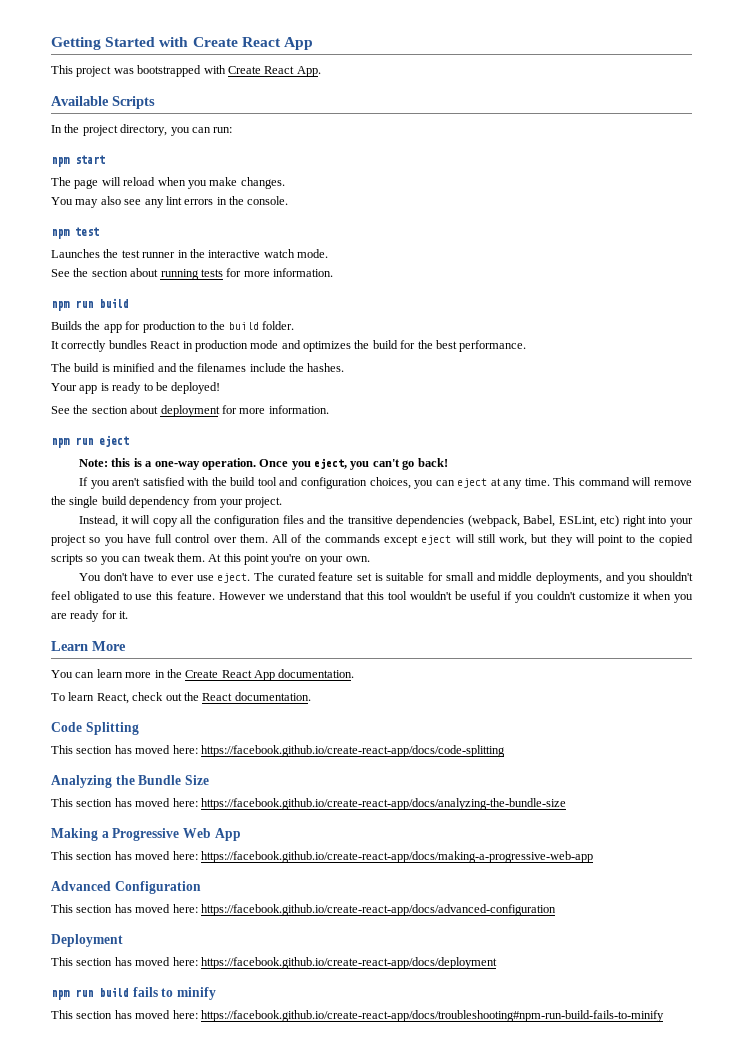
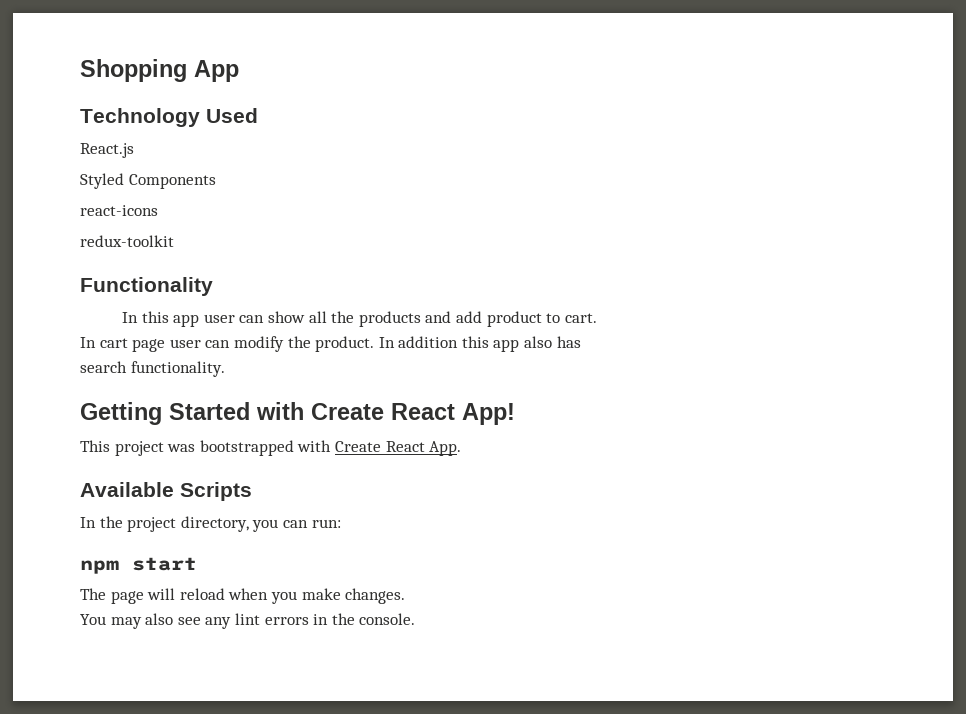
(51, 43) none -> [80,59,239,82] [80,108,258,127] [80,143,134,158] [80,173,216,189] [80,205,158,216] [80,235,174,247] [80,277,213,296] [122,311,597,327] [80,336,581,352] [80,361,225,377] Shopping App // Technology Used // React.js // Styled Components // react-icons // redux-toolkit // Functionality // In this app user can show all the products and add product to cart. // In cart page user can modify the product. In addition this app also has // search functionality. //
[283,37,313,50] App -> [462,403,515,425] App!
[51,227,99,239] [51,249,328,258] [51,268,333,280] [51,298,129,311] [51,321,294,333] [51,340,527,352] [51,363,345,372] [51,382,221,394] [51,405,329,417] [51,435,129,448] [79,458,448,470] [79,477,692,489] [51,496,283,508] [79,515,693,527] [51,534,693,546] [51,553,370,565] [79,572,693,584] [51,591,693,603] [51,610,129,622] [51,641,126,651] [51,669,355,681] [51,692,311,704] [51,722,139,735] [51,745,505,757] [51,775,209,788] [51,798,566,810] [51,828,241,841] [51,851,593,863] [51,881,201,894] [51,904,556,916] [51,934,123,947] [51,957,497,969] [51,987,216,1000] [51,1010,664,1022] // npm test // Launches the test runner in the interactive watch mode. // See the section about running tests for more information. // npm run build // Builds the app for production to the build folder. // It correctly bundles React in production mode and optimizes the build for the best performance. // The build is minified and the filenames include the hashes. // Your app is ready to be deployed! // See the section about deployment for more information. // npm run eject // Note: this is a one-way operation. Once you eject, you can't go back! // If you aren't satisfied with the build tool and configuration choices, you can eject at any time. This command will remove the single build dependency from your project. // Instead, it will copy all the configuration files and the transitive dependencies (webpack, Babel, ESLint, etc) right into your project so you have full control over them. All of the commands except eject will still work, but they will point to the copied scripts so you can tweak them. At this point you're on your own. // You don't have to ever use eject. The curated feature set is suitable for small and middle deployments, and you shouldn't feel obligated to use this feature. However we understand that this tool wouldn't be useful if you couldn't customize it when you are ready for it. // Learn More // You can learn more in the Create React App documentation. // To learn React, check out the React documentation. // Code Splitting // This section has moved here: https://facebook.github.io/create-react-app/docs/code-splitting // Analyzing the Bundle Size // This section has moved here: https://facebook.github.io/create-react-app/docs/analyzing-the-bundle-size // Making a Progressive Web App // This section has moved here: https://facebook.github.io/create-react-app/docs/making-a-progressive-web-app // Advanced Configuration // This section has moved here: https://facebook.github.io/create-react-app/docs/advanced-configuration // Deployment // This section has moved here: https://facebook.github.io/create-react-app/docs/deployment // npm run build fails to minify // This section has moved here: https://facebook.github.io/create-react-app/docs/troubleshooting#npm-run-build-fails-to-minify -> (416, 619) none

